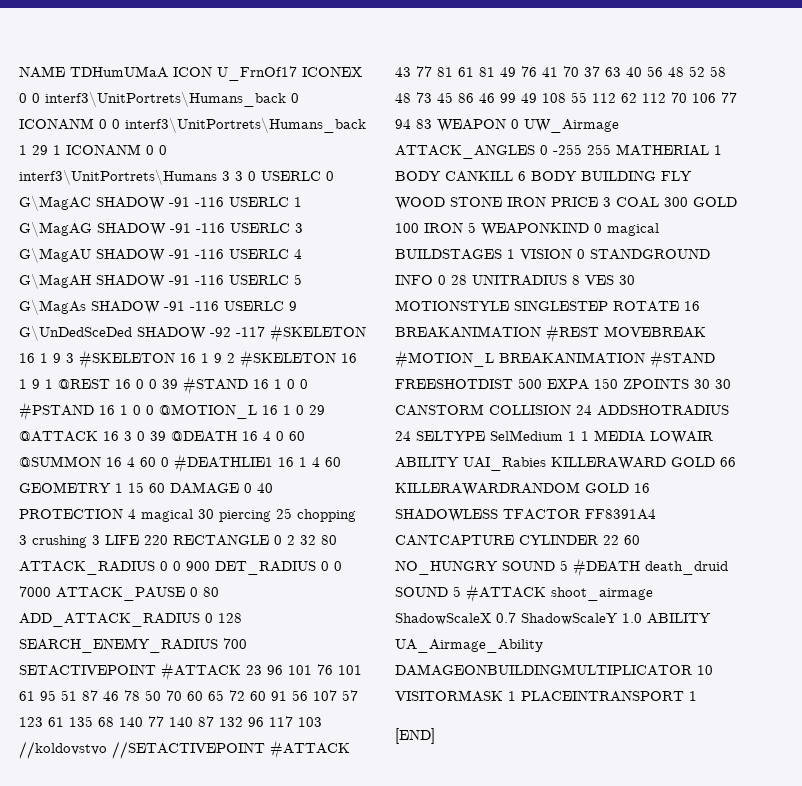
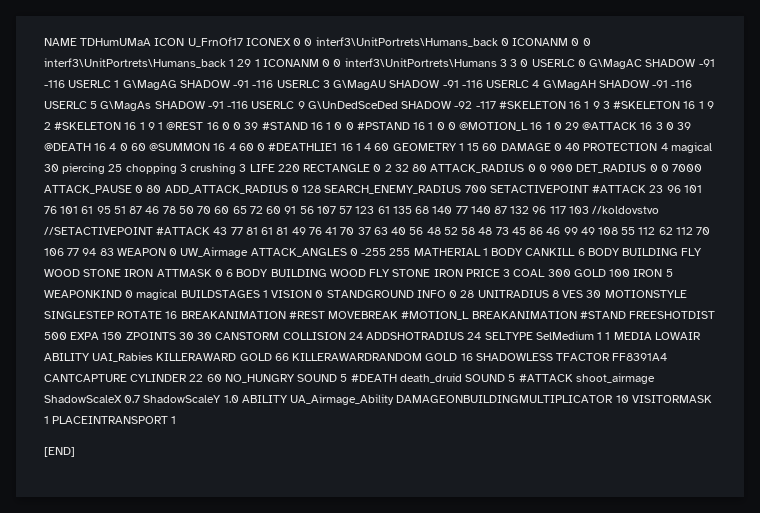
(546, 201) none -> [156,269,463,277] ATTMASK 0 6 BODY BUILDING WOOD FLY STONE IRON

